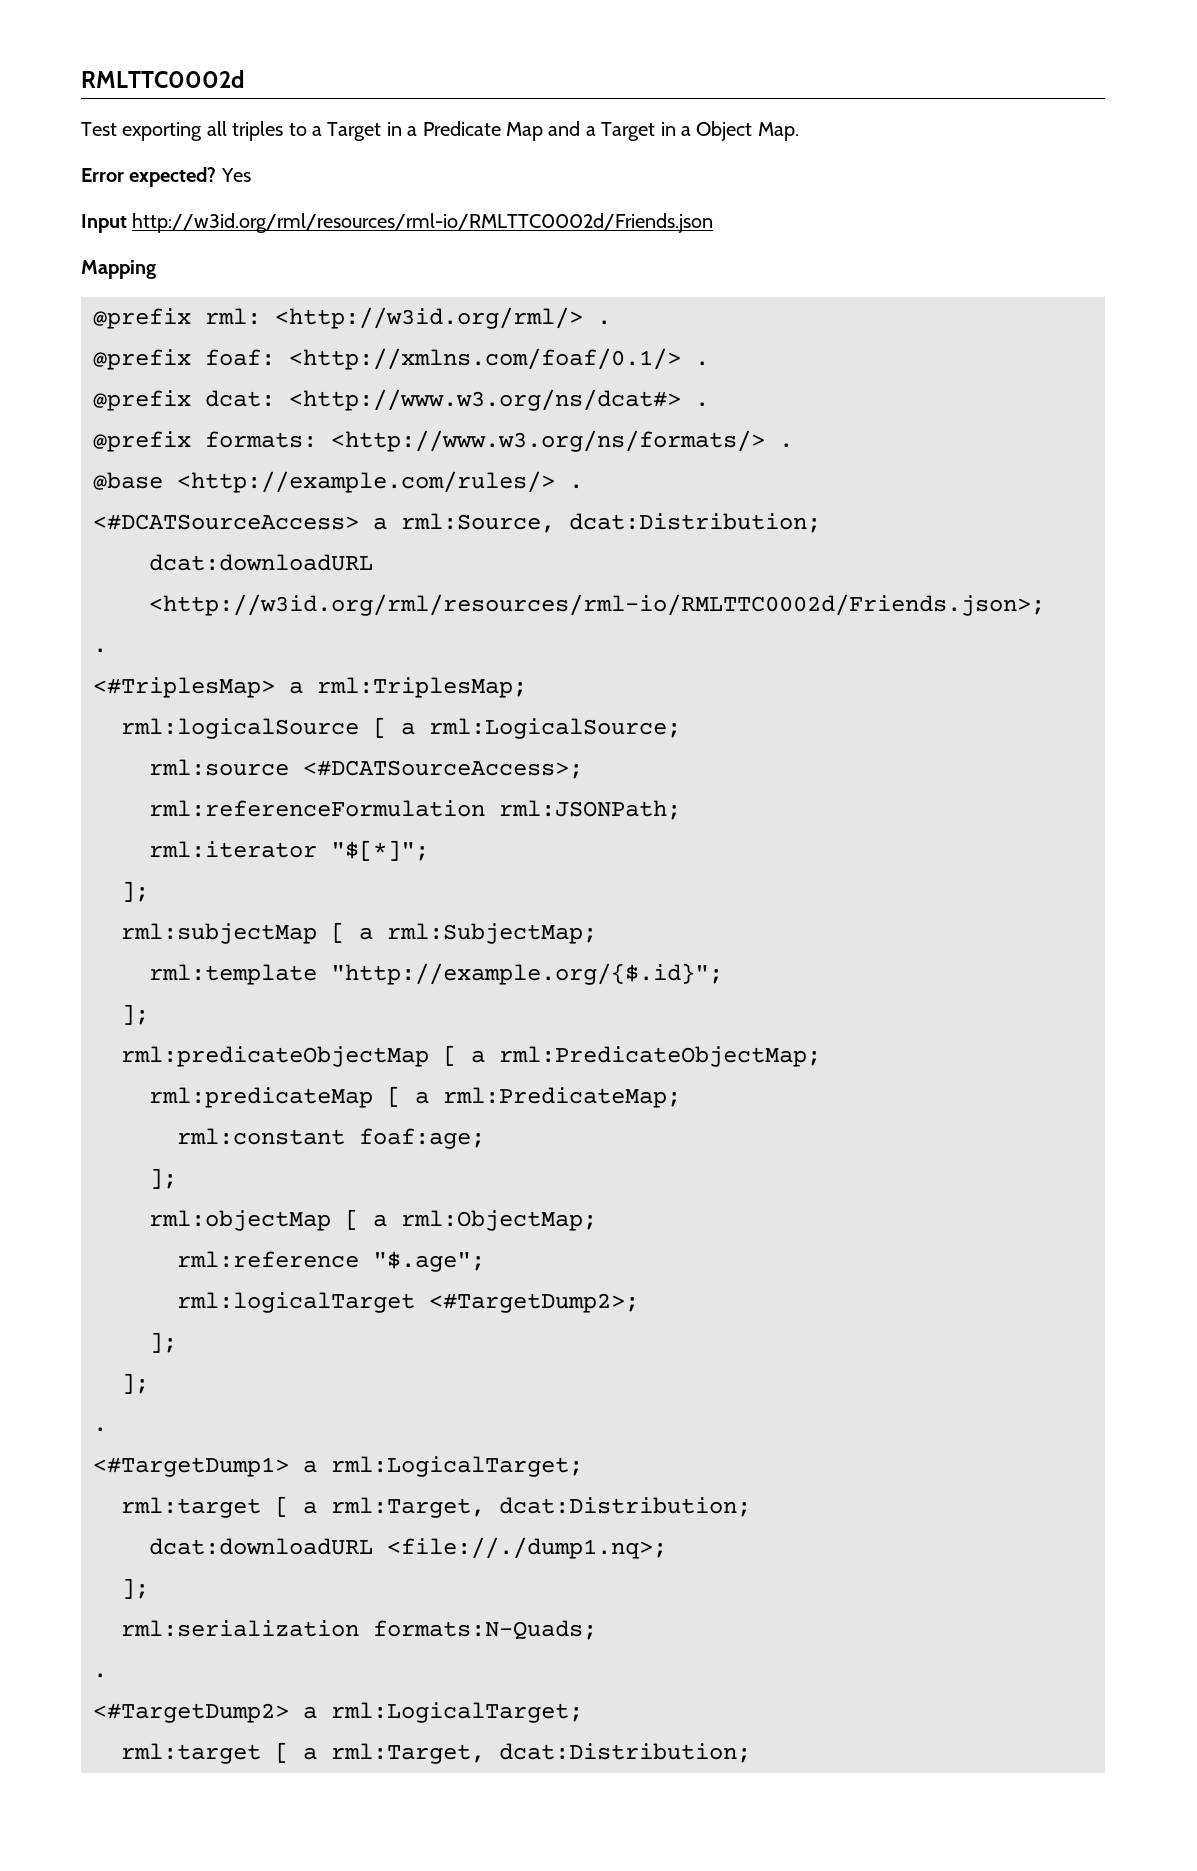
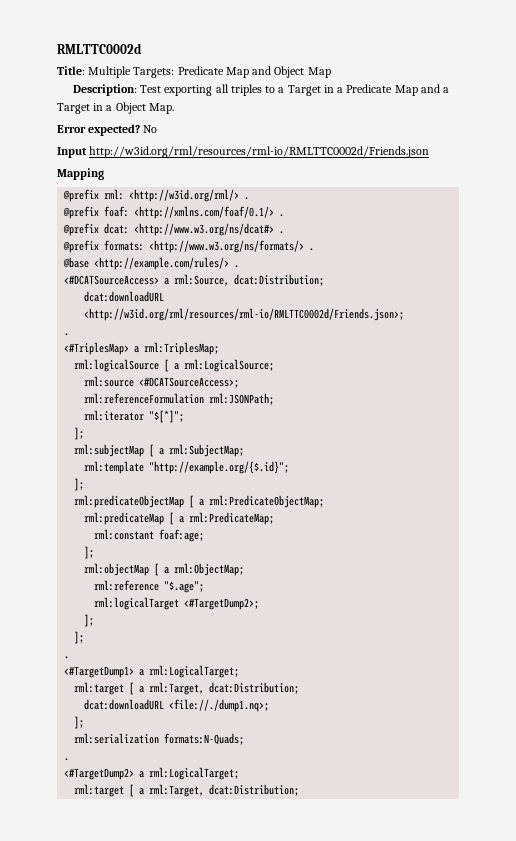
(244, 79) none -> [57,66,331,78] [72,84,137,96] Title: Multiple Targets: Predicate Map and Object Map // Description:
[220,168,251,182] Yes -> [143,125,158,133] No

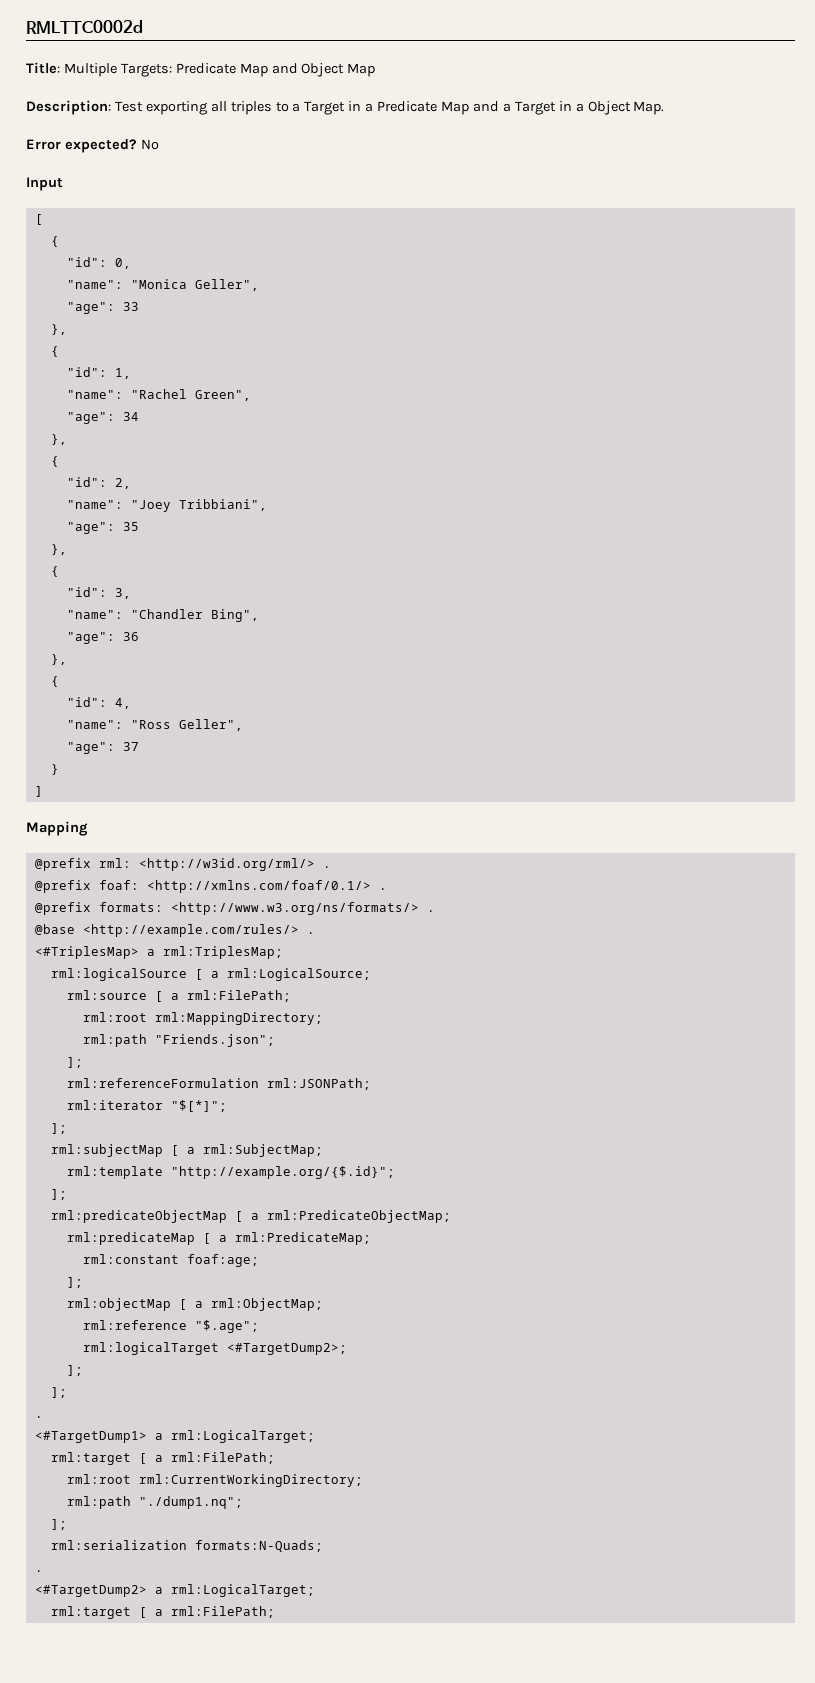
[89,146,430,158] http://w3id.org/rml/resources/rml-io/RMLTTC0002d/Friends.json -> [34,214,43,225] [50,236,59,247] [66,257,131,269] [66,279,259,291] [66,302,139,314] [50,324,67,335] [50,346,59,357] [66,367,131,379] [66,389,251,401] [66,412,139,424] [50,434,67,445] [50,456,59,467] [66,477,131,489] [66,499,267,512] [66,522,139,534] [50,544,67,555] [50,566,59,577] [66,587,131,599] [66,609,259,622] [66,632,139,644] [50,654,67,665] [50,676,59,687] [66,697,131,709] [66,719,243,731] [66,742,139,754] [50,764,59,775] [34,786,43,797] // [ // { // "id": 0, // "name": "Monica Geller", // "age": 33 // }, // { // "id": 1, // "name": "Rachel Green", // "age": 34 // }, // { // "id": 2, // "name": "Joey Tribbiani", // "age": 35 // }, // { // "id": 3, // "name": "Chandler Bing", // "age": 36 // }, // { // "id": 4, // "name": "Ross Geller", // "age": 37 // } // ]
[63,223,285,236] // @prefix dcat: <http://www.w3.org/ns/dcat#> . -> (387, 889) none
[64,274,325,286] [84,291,165,302] [84,308,405,321] [64,333,70,336] // <#DCATSourceAccess> a rml:Source, dcat:Distribution; // dcat:downloadURL <http://w3id.org/rml/resources/rml-io/RMLTTC0002d/Friends.json>; // . -> (315, 933) none
[139,377,240,388] <#DCATSourceAccess>; -> [154,990,291,1002] [82,1012,323,1025] [82,1034,275,1047] [66,1057,83,1068] [ a rml:FilePath; // rml:root rml:MappingDirectory; // rml:path "Friends.json"; // ];
[149,682,300,695] [84,699,270,712] rml:Target, dcat:Distribution; // dcat:downloadURL <file://./dump1.nq>; -> [170,1452,275,1464] [66,1474,363,1487] [66,1496,243,1509] rml:FilePath; // rml:root rml:CurrentWorkingDirectory; // rml:path "./dump1.nq";
[149,784,300,797] rml:Target, dcat:Distribution; -> [170,1606,275,1618] rml:FilePath;

